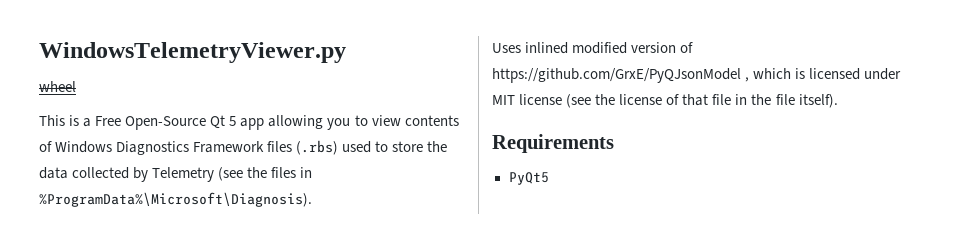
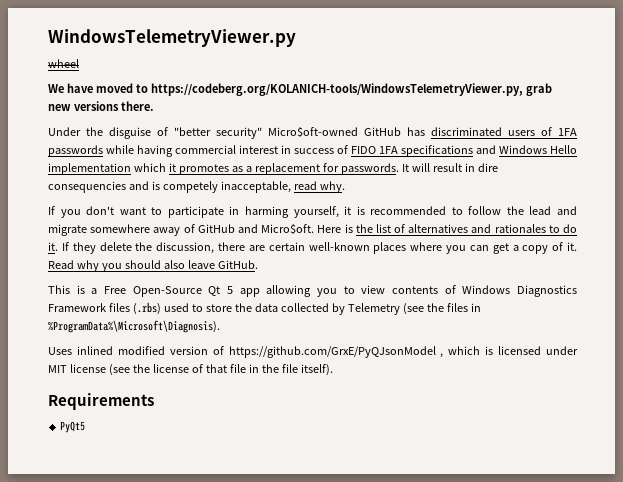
(76, 86) none -> [48,83,552,96] [48,101,154,111] [48,126,577,139] [48,145,577,157] [48,163,498,175] [48,181,345,193] [48,206,577,218] [48,223,577,236] [48,242,577,254] [48,260,258,272] // We have moved to https://codeberg.org/KOLANICH-tools/WindowsTelemetryViewer.py, grab new versions there. // Under the disguise of "better security" Micro$oft-owned GitHub has discriminated users of 1FA passwords while having commercial interest in success of FIDO 1FA specifications and Windows Hello implementation which it promotes as a replacement for passwords. It will result in dire consequencies and is competely inacceptable, read why. // If you don't want to participate in harming yourself, it is recommended to follow the lead and migrate somewhere away of GitHub and Micro$oft. Here is the list of alternatives and rationales to do it. If they delete the discussion, there are certain well-known places where you can get a copy of it. Read why you should also leave GitHub.

